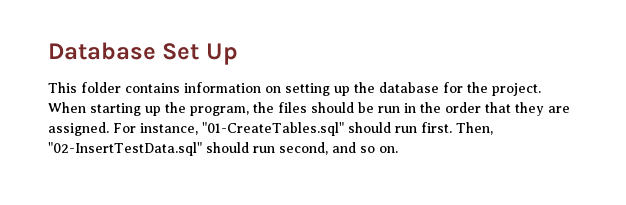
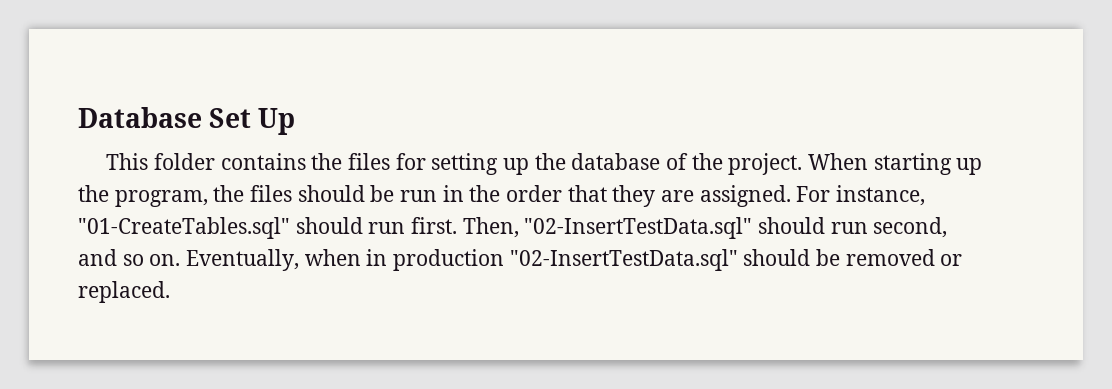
[184,82,281,93] information on -> [311,153,426,170] the files for
[443,82,463,93] for -> [666,153,689,170] of
(398, 149) none -> [186,249,963,271] [78,281,170,303] Eventually, when in production "02-InsertTestData.sql" should be removed or replaced.

